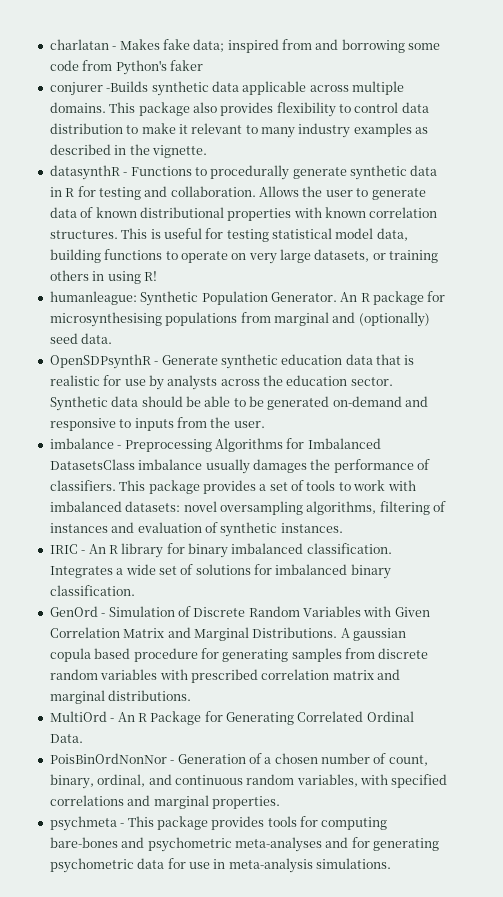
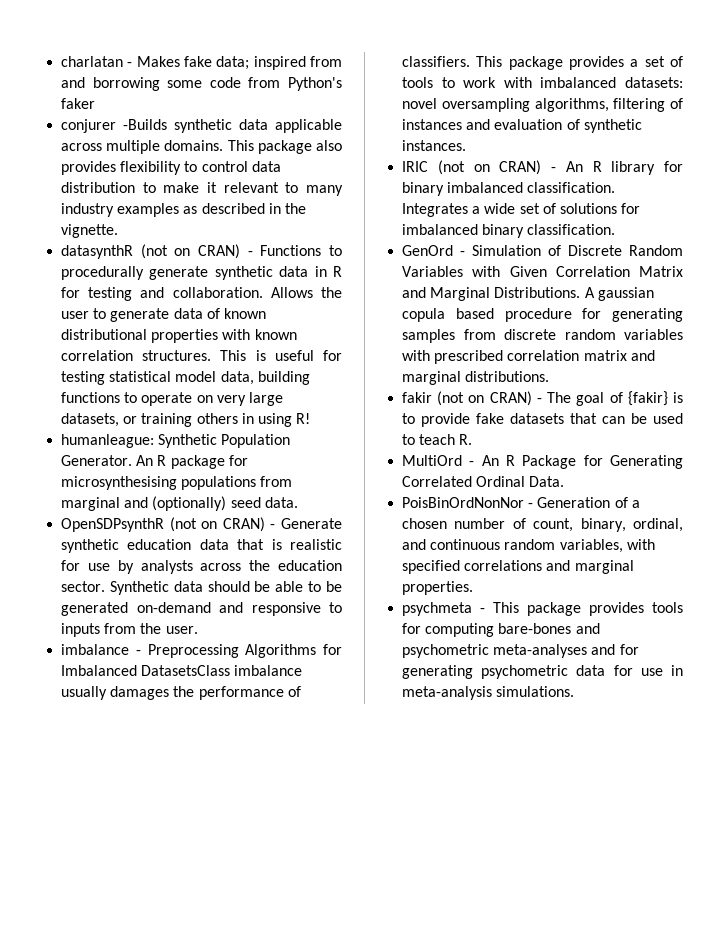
(120, 172) none -> [140,244,241,259] (not on CRAN)
(151, 361) none -> [169,517,265,532] (not on CRAN)
(78, 549) none -> [437,160,542,175] (not on CRAN)
(192, 695) none -> [402,391,683,406] [402,413,683,427] [402,434,473,445] // fakir (not on CRAN) - The goal of {fakir} is to provide fake datasets that can be used to teach R.

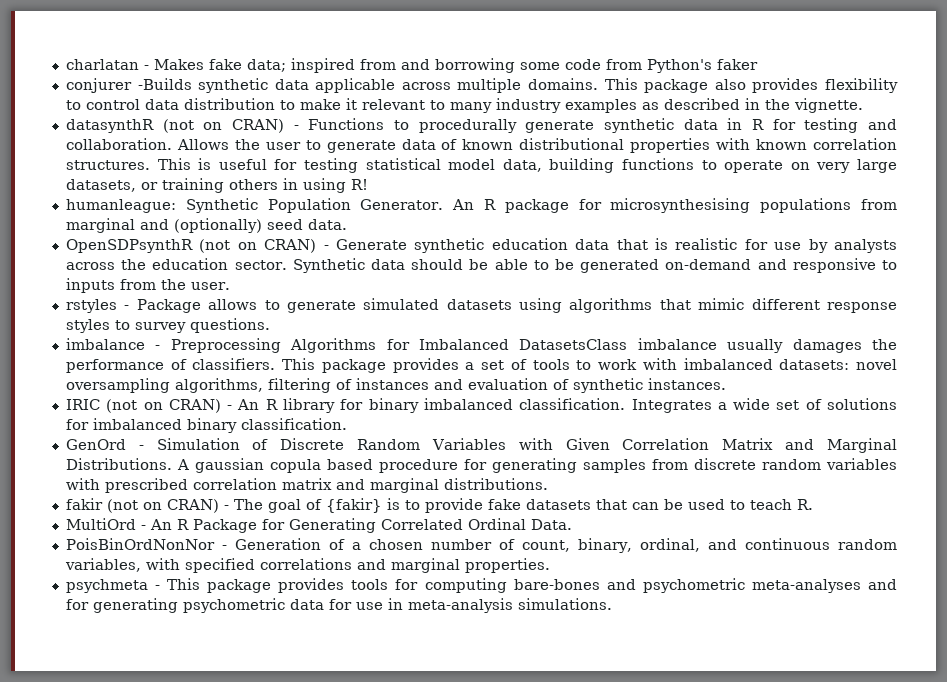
(198, 630) none -> [65,298,897,313] [65,318,270,333] // rstyles - Package allows to generate simulated datasets using algorithms that mimic different response styles to survey questions.

